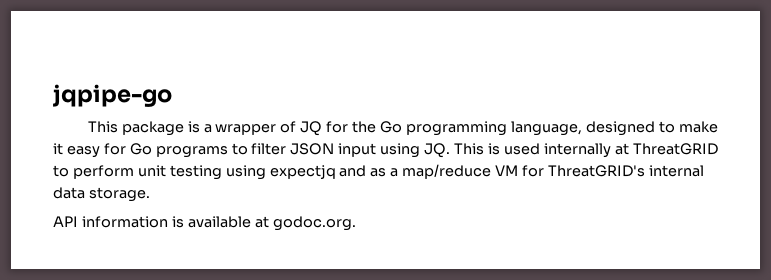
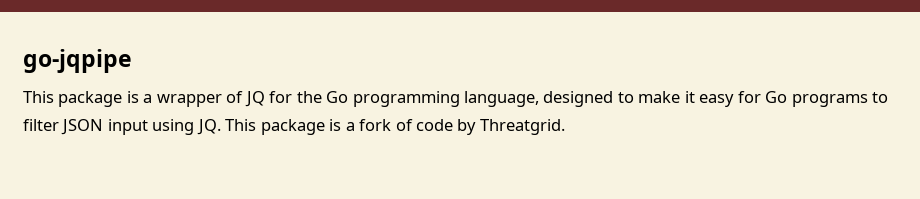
[53,84,172,107] jqpipe-go -> [23,49,132,73] go-jqpipe
[487,143,718,158] [53,164,704,180] [53,187,150,202] [53,216,356,231] is used internally at ThreatGRID to perform unit testing using expectjq and as a map/reduce VM for ThreatGRID's internal data storage. // API information is available at godoc.org. -> [260,119,565,135] package is a fork of code by Threatgrid.

